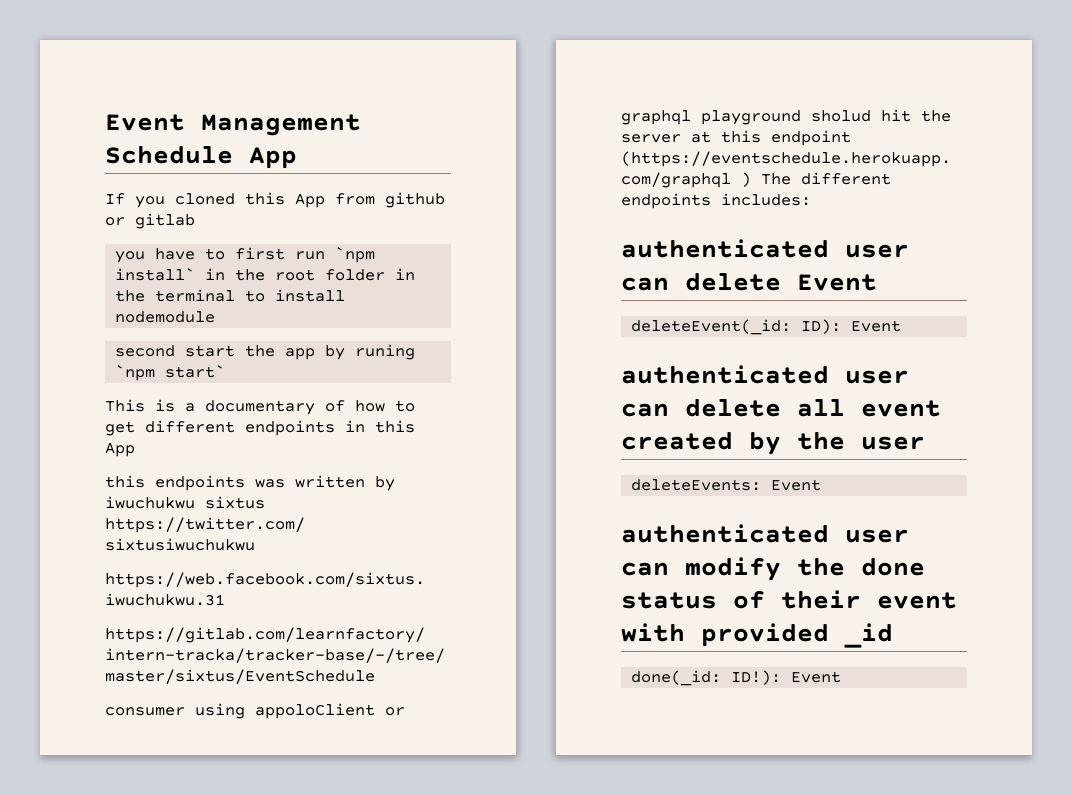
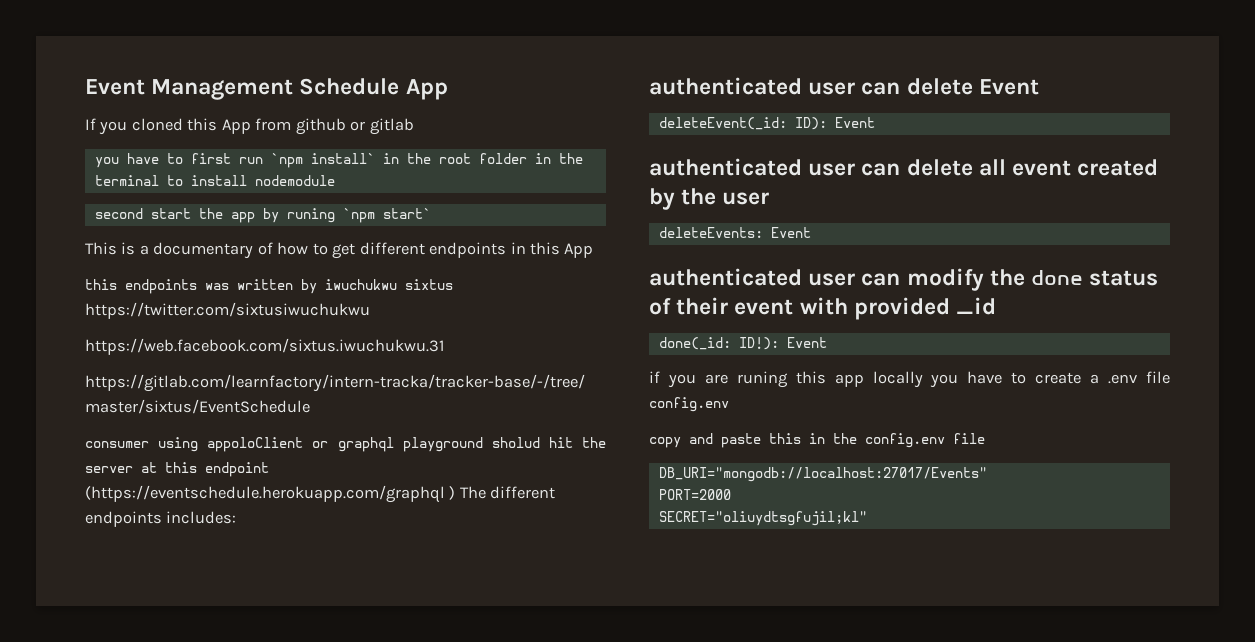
(842, 677) none -> [649,371,1170,388] [649,397,729,412] [649,433,985,448] [658,467,987,482] [658,489,731,500] [658,511,867,526] // if you are runing this app locally you have to create a .env file config.env // copy and paste this in the config.env file // DB_URI="mongodb://localhost:27017/Events" // PORT=2000 // SECRET="oliuydtsgfujil;kl"

